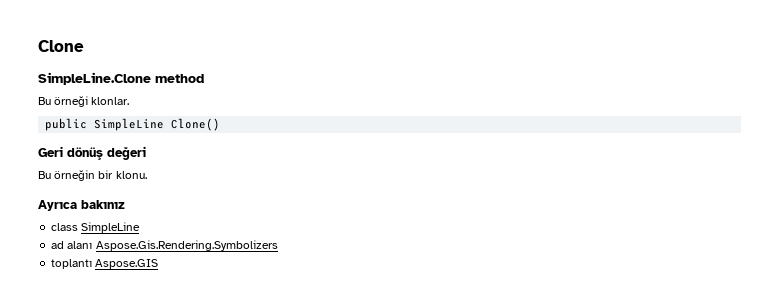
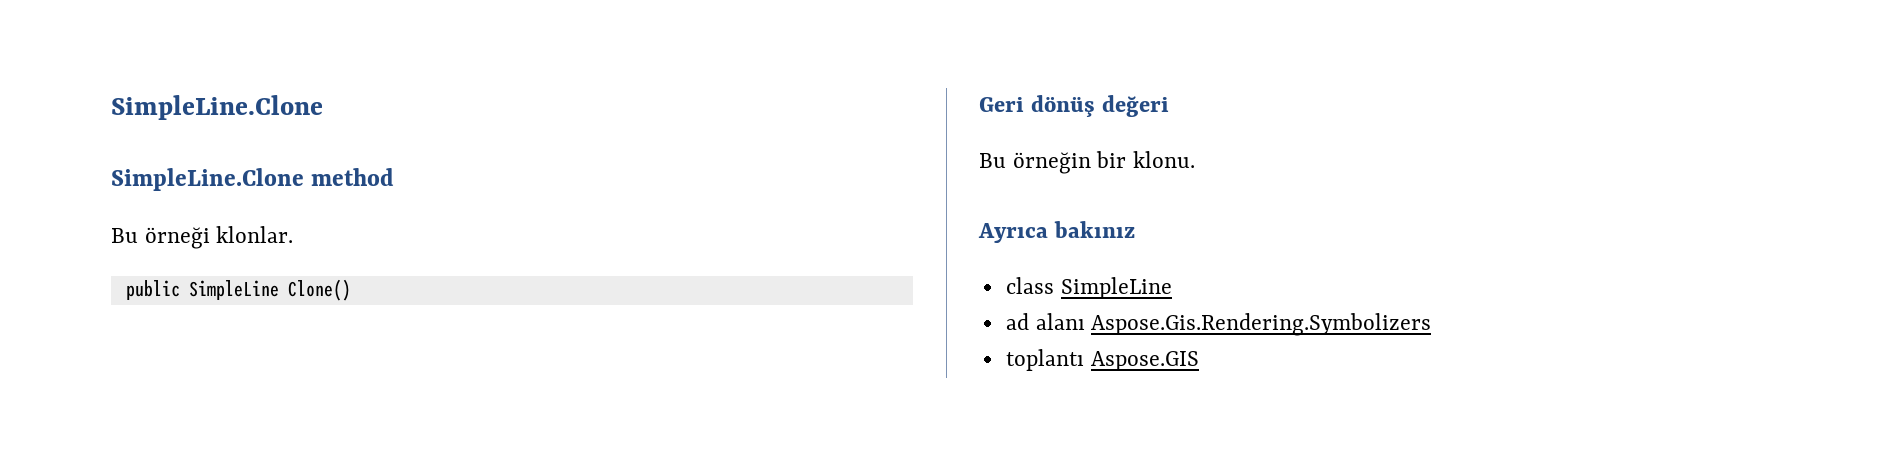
[38,40,84,52] Clone -> [111,95,323,120] SimpleLine.Clone

